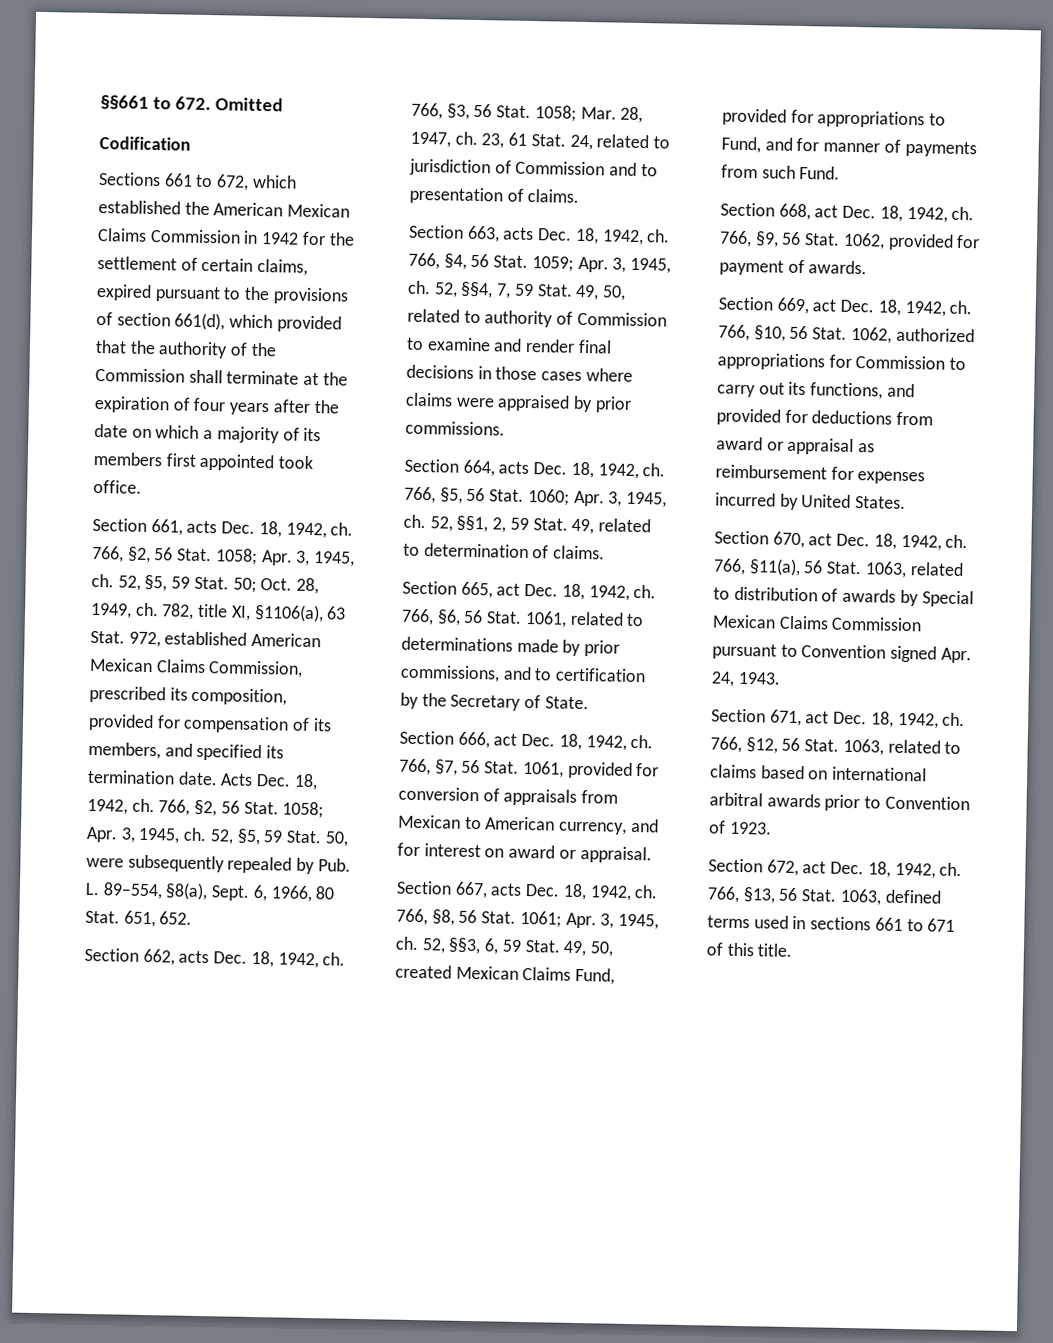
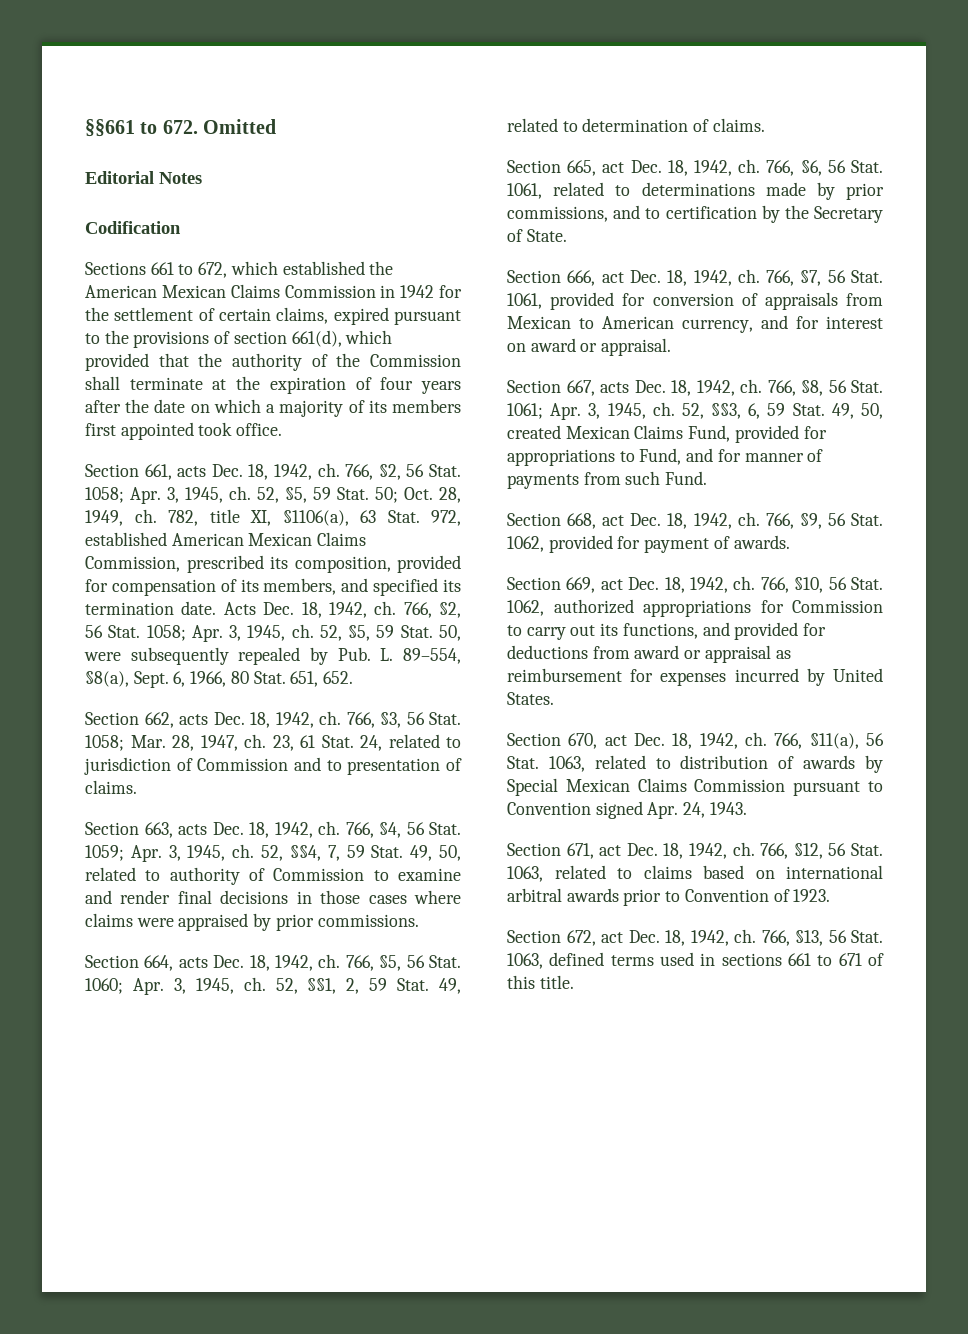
(283, 104) none -> [85,171,202,184] // Editorial Notes

